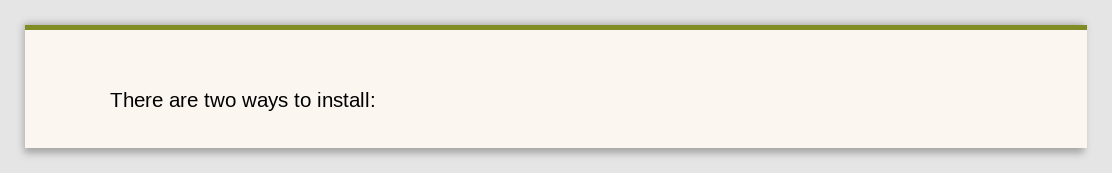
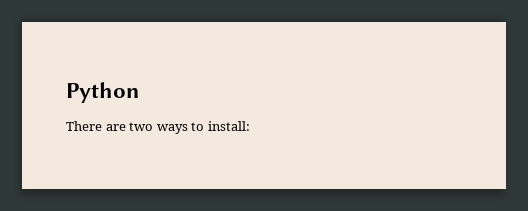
(110, 99) none -> [66,82,140,103] Python //

